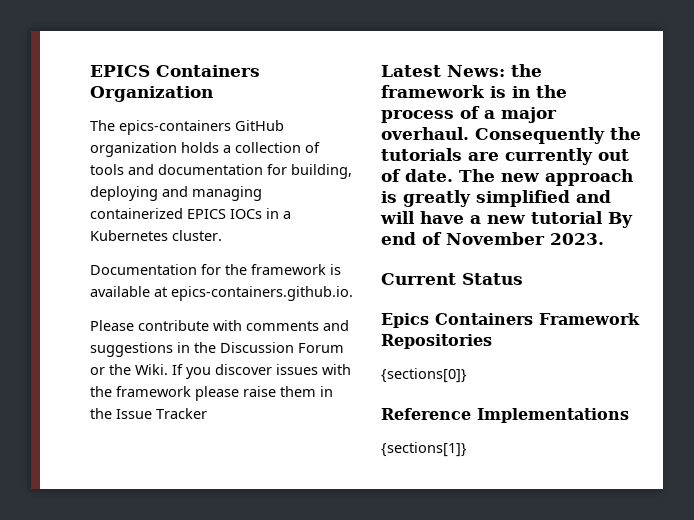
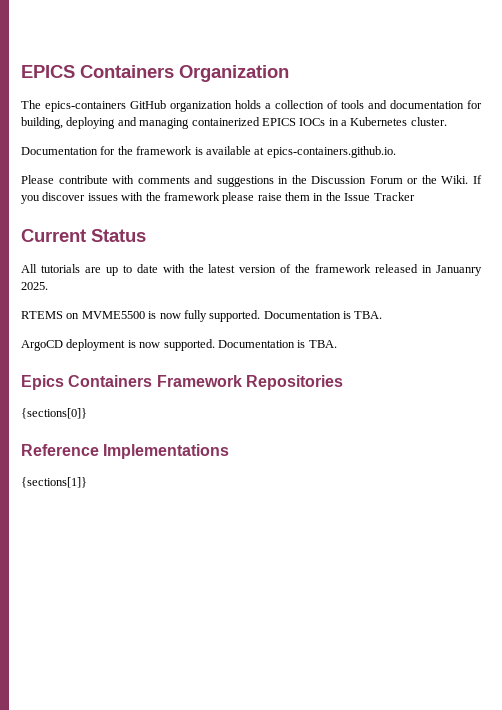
[381,64,542,77] [381,85,567,98] [381,106,557,123] [381,127,641,144] [381,148,629,165] [381,169,633,186] [381,190,611,207] [380,211,633,228] [381,232,604,245] [381,273,523,285] Latest News: the framework is in the process of a major overhaul. Consequently the tutorials are currently out of date. The new approach is greatly simplified and will have a new tutorial By end of November 2023. // Current Status -> [21,229,146,242] [21,264,483,276] [21,282,48,290] [21,310,383,322] [21,339,337,351] Current Status // All tutorials are up to date with the latest version of the framework released in Januanry 2025. // RTEMS on MVME5500 is now fully supported. Documentation is TBA. // ArgoCD deployment is now supported. Documentation is TBA.

